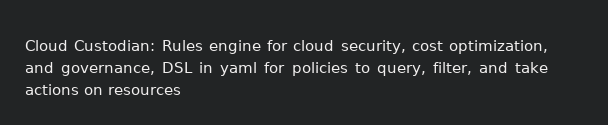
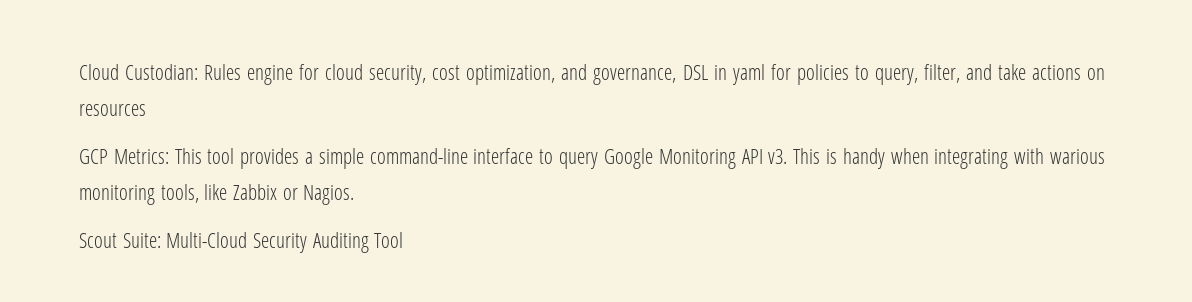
(181, 91) none -> [79,148,1106,169] [79,184,355,205] [79,232,404,253] // GCP Metrics: This tool provides a simple command-line interface to query Google Monitoring API v3. This is handy when integrating with warious monitoring tools, like Zabbix or Nagios. // Scout Suite: Multi-Cloud Security Auditing Tool

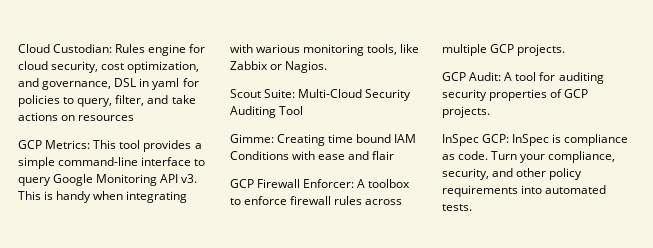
(404, 240) none -> [230,134,417,146] [230,151,395,160] [230,179,411,188] [230,196,403,205] [442,44,566,56] [442,72,604,84] [442,89,589,101] [442,106,490,118] [442,134,629,146] [442,151,616,163] [442,168,583,180] [442,185,607,197] [442,204,472,211] // Gimme: Creating time bound IAM Conditions with ease and flair // GCP Firewall Enforcer: A toolbox to enforce firewall rules across multiple GCP projects. // GCP Audit: A tool for auditing security properties of GCP projects. // InSpec GCP: InSpec is compliance as code. Turn your compliance, security, and other policy requirements into automated tests.

